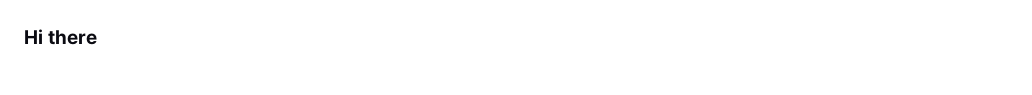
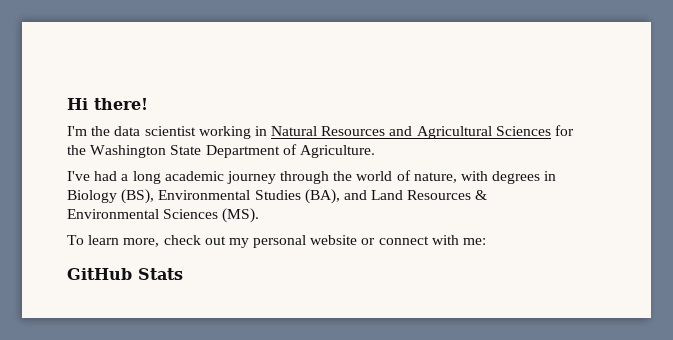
[48,30,98,45] there -> [94,98,148,110] [67,125,575,139] [67,144,375,158] [67,170,557,184] [67,189,488,204] [67,208,260,223] [67,235,487,248] [67,268,183,280] there! // I'm the data scientist working in Natural Resources and Agricultural Sciences for the Washington State Department of Agriculture. // I've had a long academic journey through the world of nature, with degrees in Biology (BS), Environmental Studies (BA), and Land Resources & Environmental Sciences (MS). // To learn more, check out my personal website or connect with me: // GitHub Stats

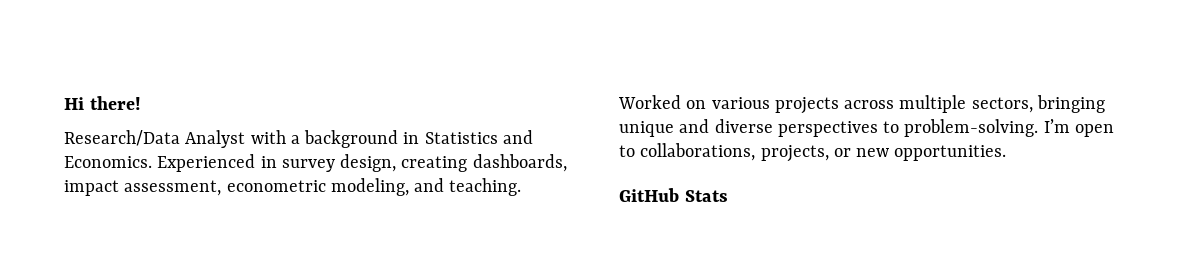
[67,125,575,139] [67,144,375,158] [67,170,557,184] [67,189,488,204] [67,208,260,223] [67,235,487,248] I'm the data scientist working in Natural Resources and Agricultural Sciences for the Washington State Department of Agriculture. // I've had a long academic journey through the world of nature, with degrees in Biology (BS), Environmental Studies (BA), and Land Resources & Environmental Sciences (MS). // To learn more, check out my personal website or connect with me: -> [64,130,533,148] [64,154,567,172] [64,178,522,196] [618,95,1105,114] [619,119,1114,137] [619,143,1007,162] Research/Data Analyst with a background in Statistics and Economics. Experienced in survey design, creating dashboards, impact assessment, econometric modeling, and teaching. Worked on various projects across multiple sectors, bringing unique and diverse perspectives to problem-solving. I’m open to collaborations, projects, or new opportunities.

